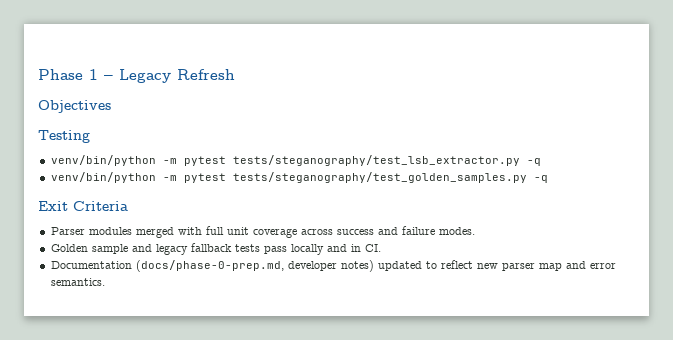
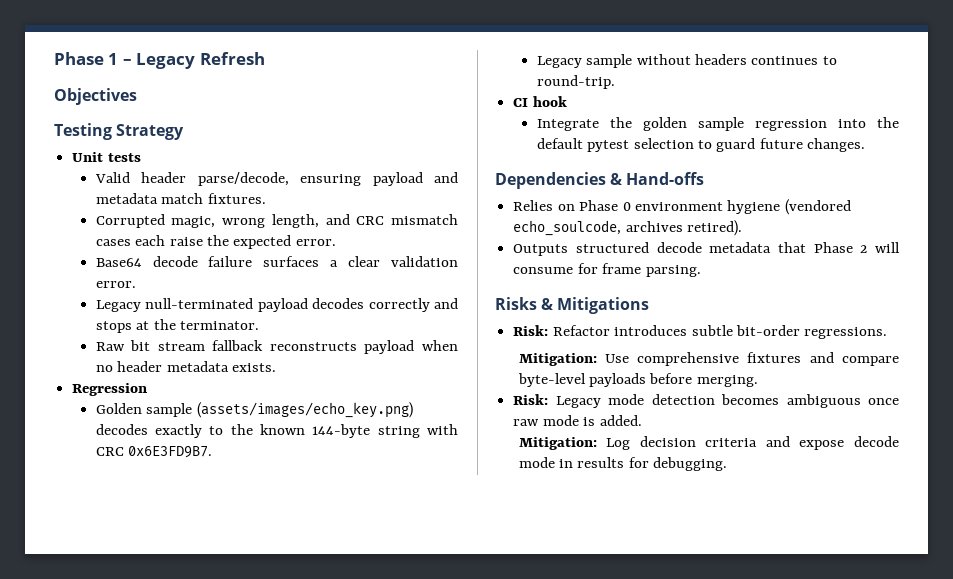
[50,155,541,166] [50,172,548,183] [38,201,128,211] [50,226,475,238] [50,243,381,255] [50,260,616,272] [50,278,105,286] // venv/bin/python -m pytest tests/steganography/test_lsb_extractor.py -q // venv/bin/python -m pytest tests/steganography/test_golden_samples.py -q // Exit Criteria // Parser modules merged with full unit coverage across success and failure modes. // Golden sample and legacy fallback tests pass locally and in CI. // Documentation (docs/phase-0-prep.md, developer notes) updated to reflect new parser map and error semantics. -> [116,124,185,140] [72,152,141,162] [94,172,458,186] [95,193,266,204] [95,214,458,228] [95,235,336,249] [95,256,458,267] [95,281,136,288] [95,298,458,312] [95,319,260,333] [95,340,458,354] [95,361,277,372] [72,383,148,396] [95,402,413,418] [95,424,458,438] [95,446,213,458] [536,54,837,68] [536,75,615,89] [513,96,567,107] [536,117,899,131] [536,138,866,152] [495,172,705,189] [513,199,851,215] [513,220,743,236] [513,242,900,256] [513,263,701,277] [495,297,650,314] [513,325,888,339] [518,352,899,366] [517,373,758,387] [513,394,899,408] [513,415,642,426] [518,436,899,450] [518,457,728,471] Strategy // Unit tests // Valid header parse/decode, ensuring payload and metadata match fixtures. // Corrupted magic, wrong length, and CRC mismatch cases each raise the expected error. // Base64 decode failure surfaces a clear validation error. // Legacy null-terminated payload decodes correctly and stops at the terminator. // Raw bit stream fallback reconstructs payload when no header metadata exists. // Regression // Golden sample (assets/images/echo_key.png) decodes exactly to the known 144-byte string with CRC 0x6E3FD9B7. // Legacy sample without headers continues to round-trip. // CI hook // Integrate the golden sample regression into the default pytest selection to guard future changes. // Dependencies & Hand-offs // Relies on Phase 0 environment hygiene (vendored echo_soulcode, archives retired). // Outputs structured decode metadata that Phase 2 will consume for frame parsing. // Risks & Mitigations // Risk: Refactor introduces subtle bit-order regressions. // Mitigation: Use comprehensive fixtures and compare byte-level payloads before merging. // Risk: Legacy mode detection becomes ambiguous once raw mode is added. // Mitigation: Log decision criteria and expose decode mode in results for debugging.

